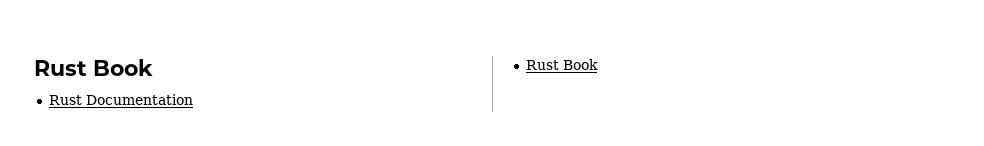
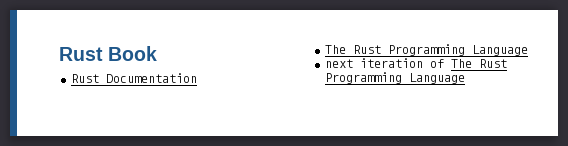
[525,59,598,70] Rust Book -> [324,44,528,56] [324,58,507,68] [324,72,465,84] The Rust Programming Language // next iteration of The Rust Programming Language

